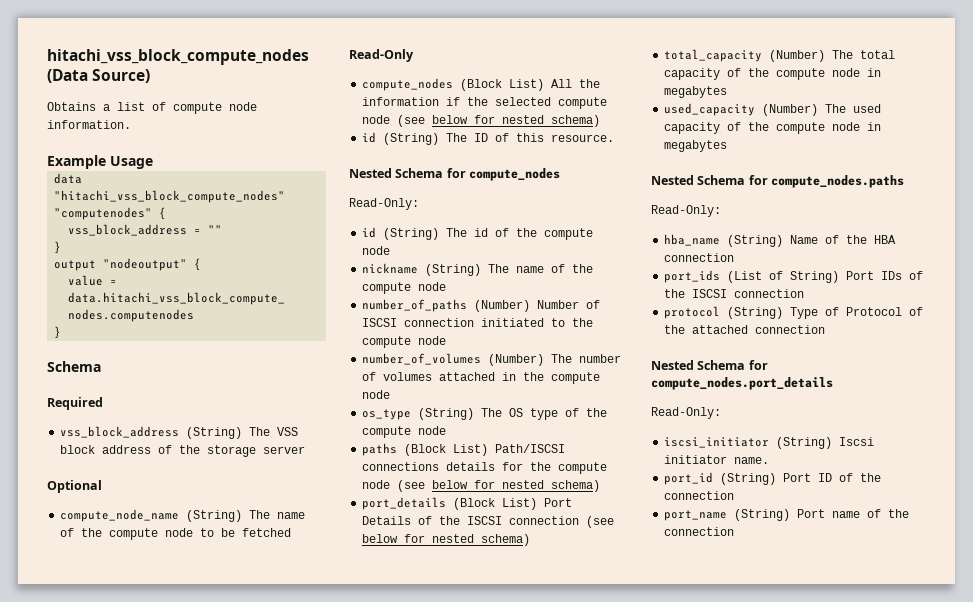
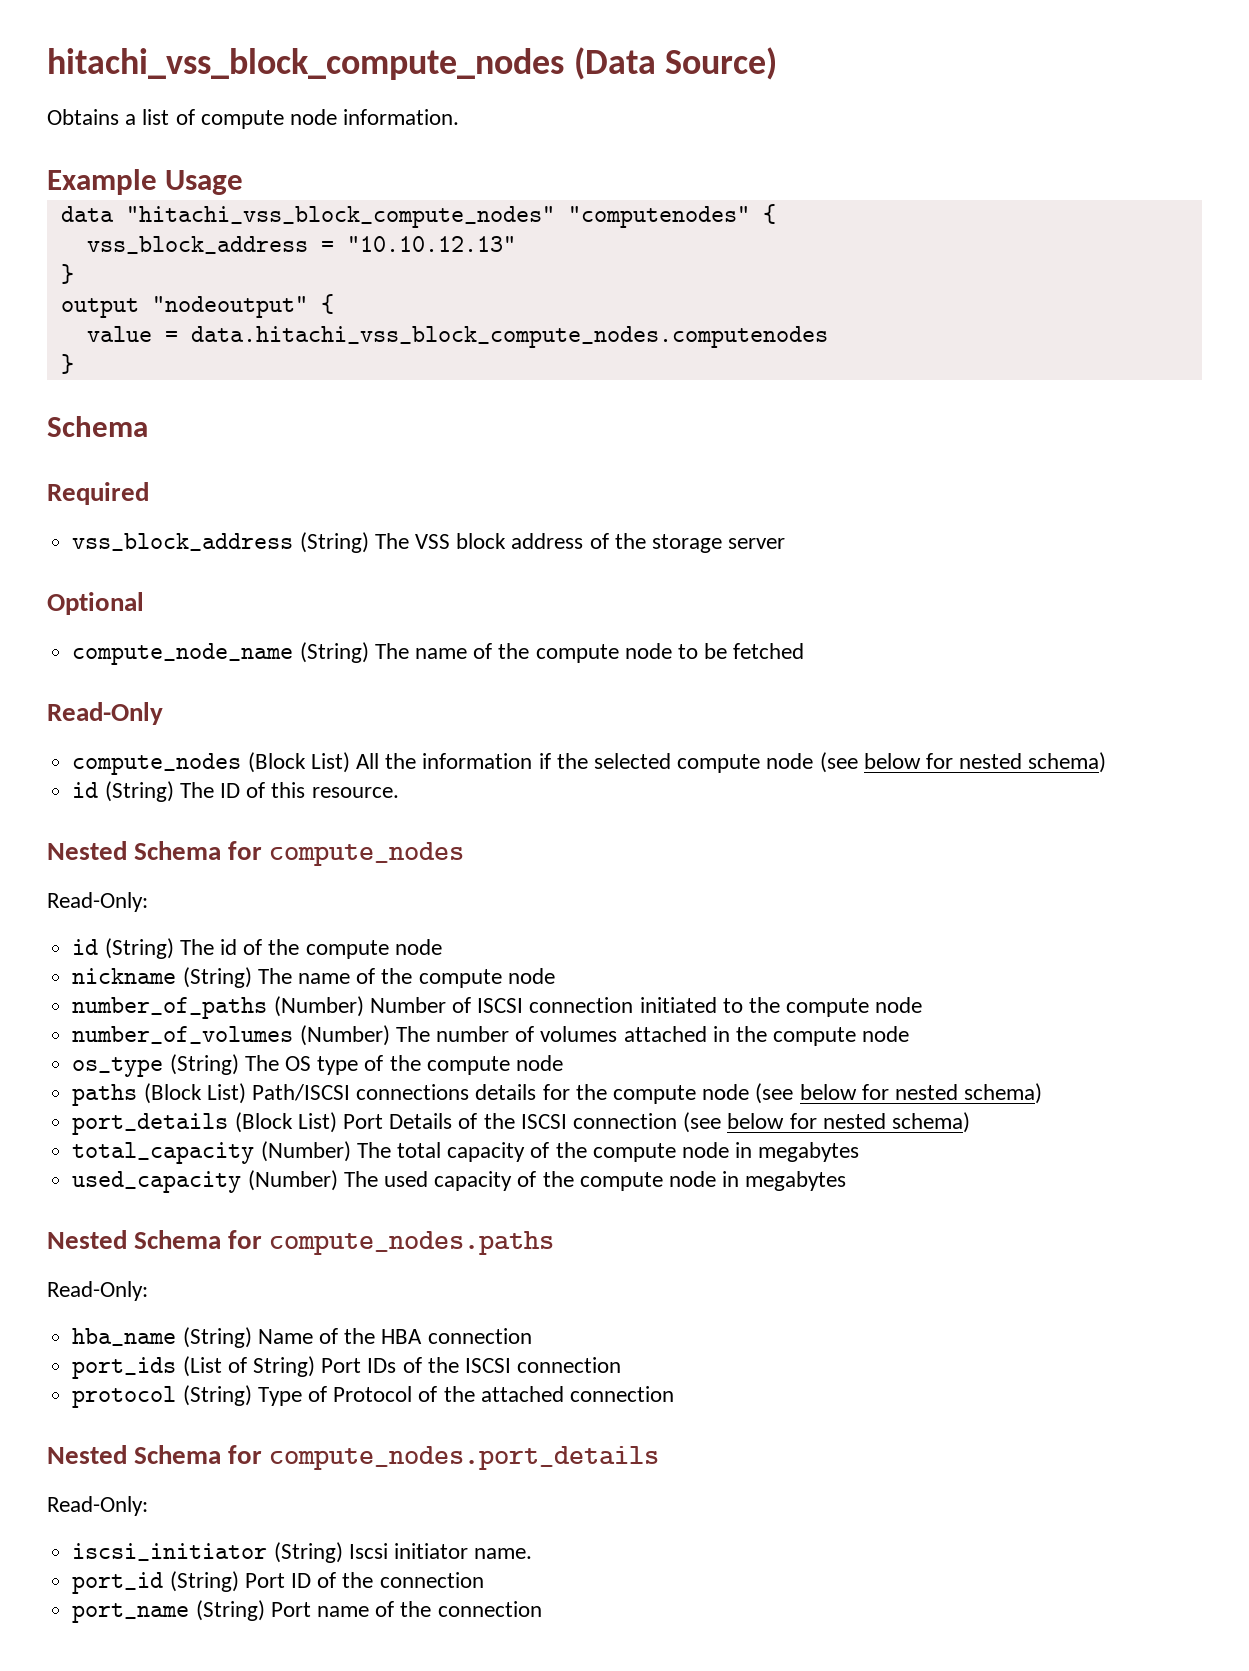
[208,225,223,234] "" -> [346,236,516,252] "10.10.12.13"

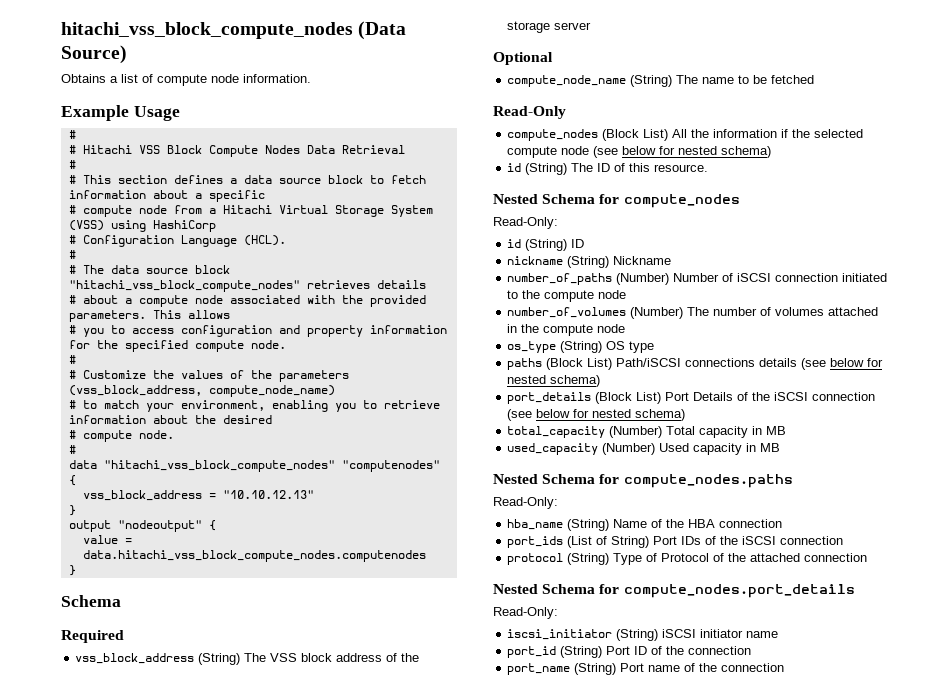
(244, 182) none -> [68,130,76,139] [68,145,405,157] [68,160,76,169] [68,175,426,184] [68,190,265,202] [68,205,433,217] [68,220,216,232] [68,235,286,247] [68,250,76,259] [68,265,230,274] [68,280,426,292] [68,295,426,307] [68,310,230,322] [68,325,447,337] [68,340,286,352] [68,355,76,364] [68,370,349,382] [68,385,335,397] [68,400,440,412] [68,415,272,424] [68,430,174,442] [68,445,76,454] // # // # Hitachi VSS Block Compute Nodes Data Retrieval // # // # This section defines a data source block to fetch information about a specific // # compute node from a Hitachi Virtual Storage System (VSS) using HashiCorp // # Configuration Language (HCL). // # // # The data source block "hitachi_vss_block_compute_nodes" retrieves details // # about a compute node associated with the provided parameters. This allows // # you to access configuration and property information for the specified compute node. // # // # Customize the values of the parameters (vss_block_address, compute_node_name) // # to match your environment, enabling you to retrieve information about the desired // # compute node. // #
[473,643,672,663] of the compute node -> (735, 80) none
[179,939,442,959] [72,967,555,988] The id of the compute node // nickname (String) The name of the compute node -> [571,239,585,248] [507,256,672,268] ID // nickname (String) Nickname
[477,998,524,1013] ISCSI -> [737,273,772,282] iSCSI
[244,1055,279,1071] The -> (603, 347) none
[364,1055,563,1075] of the compute node -> (655, 347) none
[251,1084,350,1101] Path/ISCSI -> [616,358,682,367] Path/iSCSI
[542,1084,750,1104] for the compute node -> (798, 362) none
[520,1114,567,1129] ISCSI -> [774,392,809,401] iSCSI
[356,1142,860,1162] [72,1170,847,1193] The total capacity of the compute node in megabytes // used_capacity (Number) The used capacity of the compute node in megabytes -> [666,426,787,438] [507,443,781,455] Total capacity in MB // used_capacity (Number) Used capacity in MB
[464,1358,511,1373] ISCSI -> [742,536,777,545] iSCSI
[348,1543,533,1559] Iscsi initiator name. -> [662,629,779,638] iSCSI initiator name

